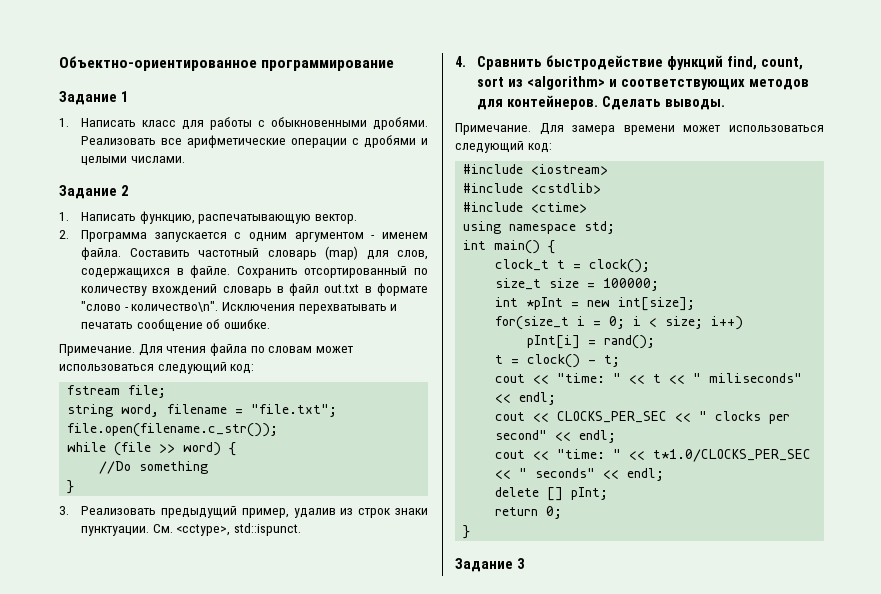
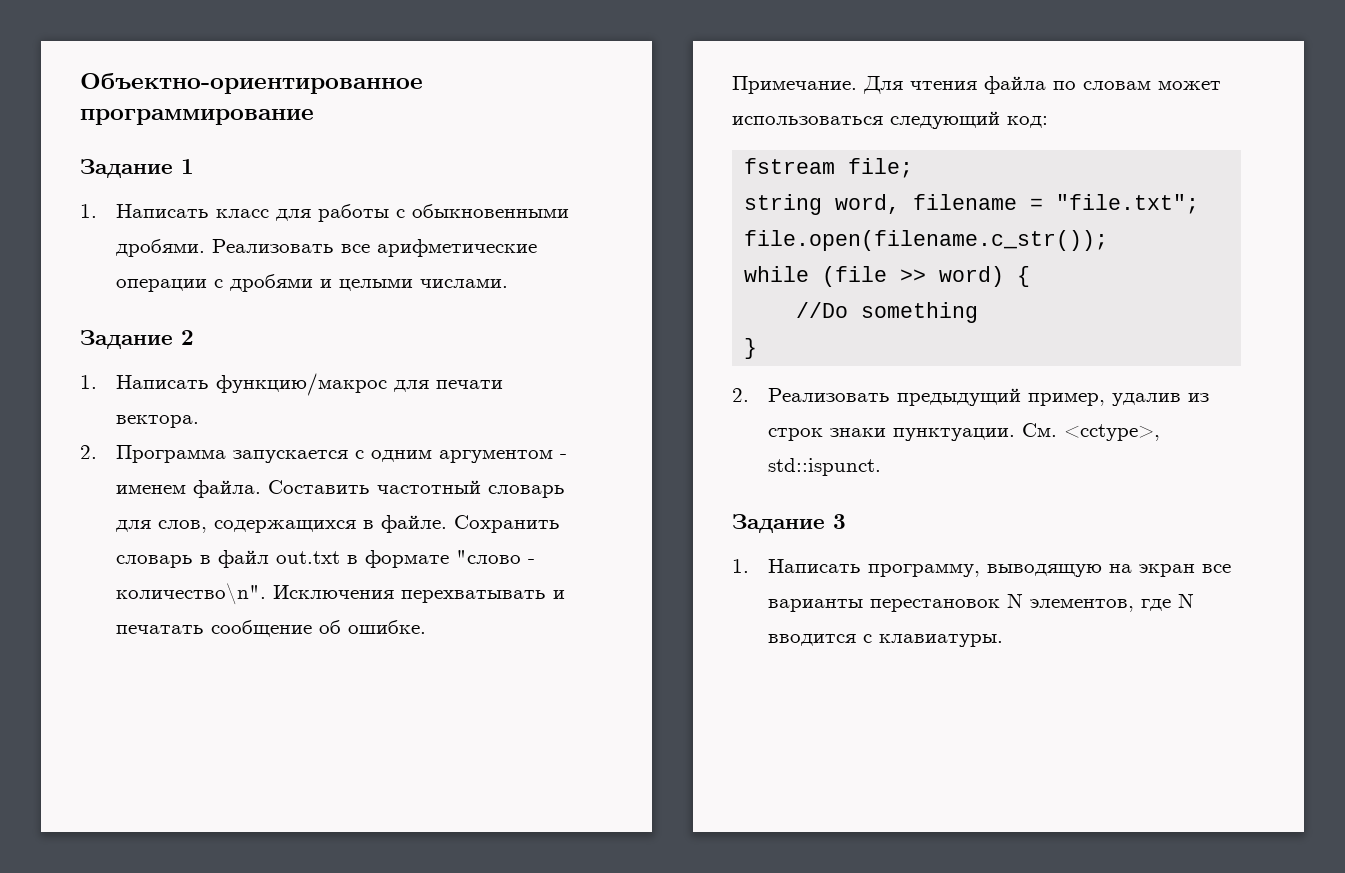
[139,211,358,224] функцию, распечатывающую вектор. -> [215,373,503,396] [115,415,199,428] функцию/макрос для печати вектора.
[325,246,359,260] (map) -> (565, 491) none
[304,266,428,278] [81,284,218,296] отсортированный по количеству вхождений -> (560, 524) none
[59,506,69,515] 3. -> [732,388,749,402] 2.
[455,55,803,70] [477,76,809,90] [477,95,725,110] [455,123,824,135] [455,141,552,153] [463,164,609,175] [463,183,602,194] [463,202,588,213] [463,221,616,234] [463,240,556,254] [495,259,651,273] [495,278,660,291] [495,297,696,311] [495,316,744,330] [527,335,656,349] [495,354,621,368] [495,373,803,384] [495,392,557,405] [495,411,791,424] [495,430,617,443] [495,449,812,462] [495,468,665,481] [495,487,609,501] [495,506,563,519] [463,525,471,539] [455,558,525,572] 4. Сравнить быстродействие функций find, count, sort из <algorithm> и соответствующих методов для контейнеров. Сделать выводы. // Примечание. Для замера времени может использоваться следующий код: // #include <iostream> // #include <cstdlib> // #include <ctime> // using namespace std; // int main() { // clock_t t = clock(); // size_t size = 100000; // int *pInt = new int[size]; // for(size_t i = 0; i < size; i++) // pInt[i] = rand(); // t = clock() - t; // cout << "time: " << t << " miliseconds" << endl; // cout << CLOCKS_PER_SEC << " clocks per second" << endl; // cout << "time: " << t*1.0/CLOCKS_PER_SEC << " seconds" << endl; // delete [] pInt; // return 0; // } // Задание 3 -> [732,514,846,533] [732,559,1231,577] [767,593,1194,612] [767,634,1003,647] Задание 3 // 1. Написать программу, выводящую на экран все варианты перестановок N элементов, где N вводится с клавиатуры.

